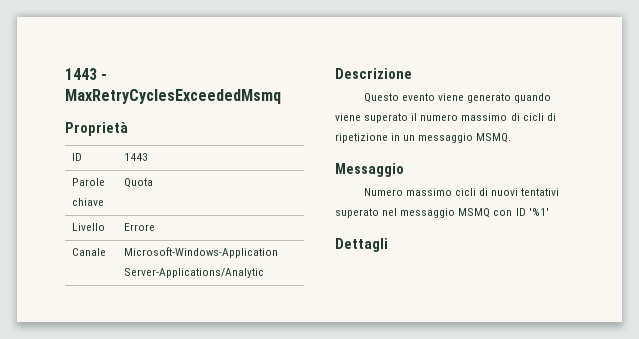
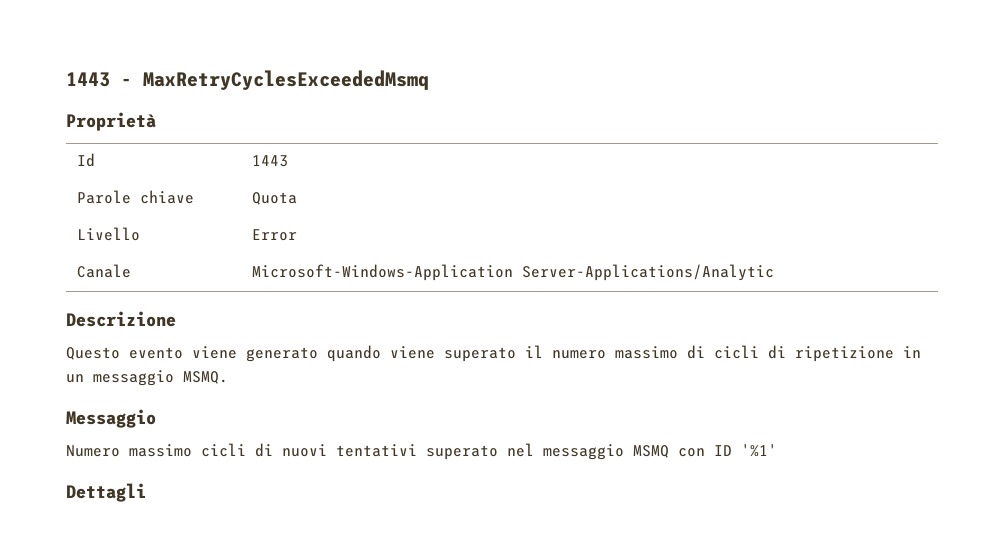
[71,153,82,161] ID -> [76,153,95,167] Id
[123,223,155,231] Errore -> [251,229,297,241] Error

